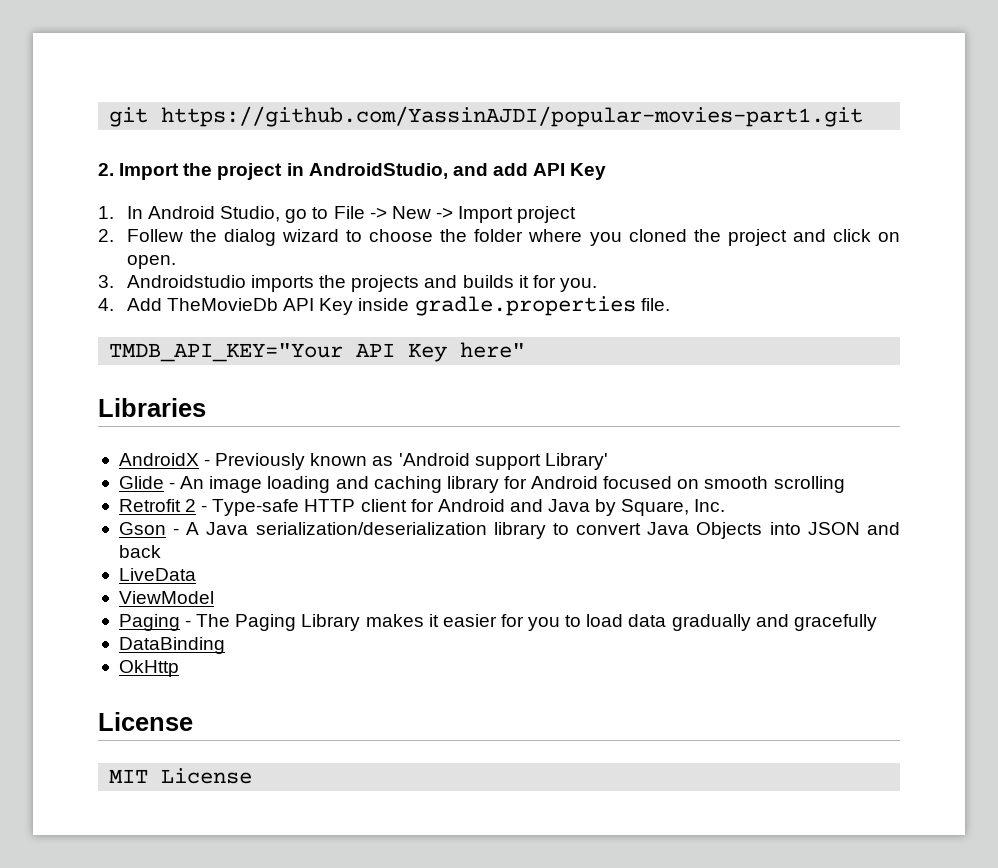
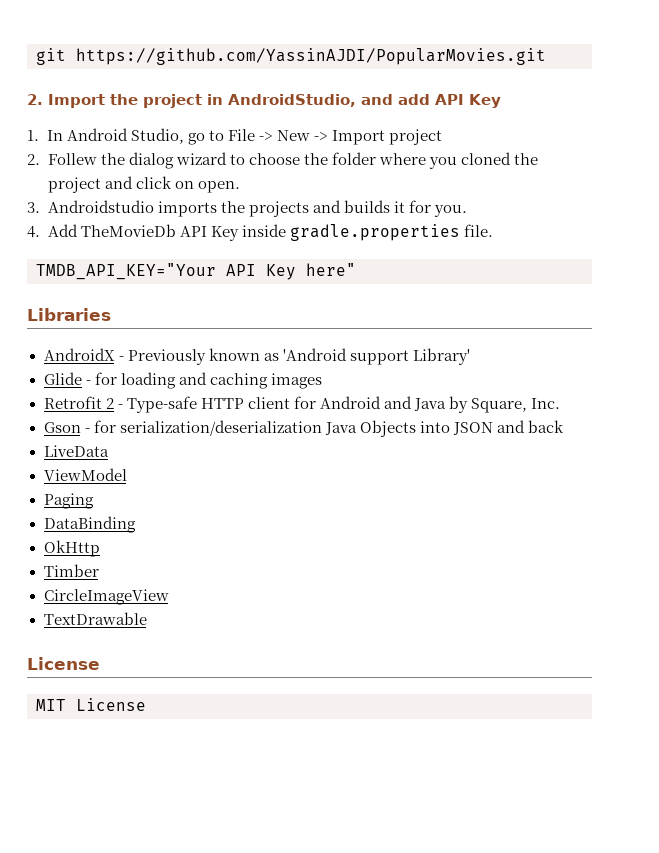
[161,106,864,127] https://github.com/YassinAJDI/popular-movies-part1.git -> [76,48,546,65] https://github.com/YassinAJDI/PopularMovies.git
[180,476,263,493] An image -> [94,372,117,385] for
[446,476,845,493] library for Android focused on smooth scrolling -> [270,373,322,389] images
[186,522,642,539] A Java serialization/deserialization library to convert -> [93,420,322,436] for serialization/deserialization
[185,614,877,631] - The Paging Library makes it easier for you to load data gradually and gracefully -> (94, 501) none
(179, 668) none -> [43,564,99,577] [43,589,169,605] [43,612,147,625] // Timber // CircleImageView // TextDrawable

